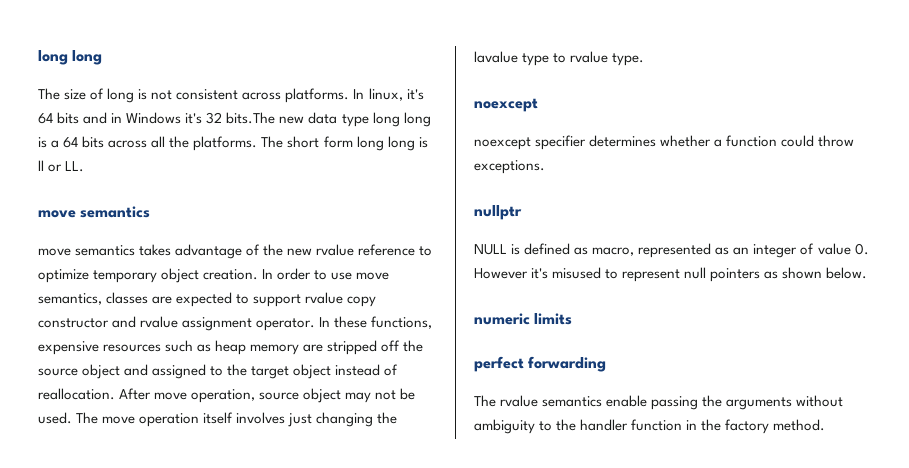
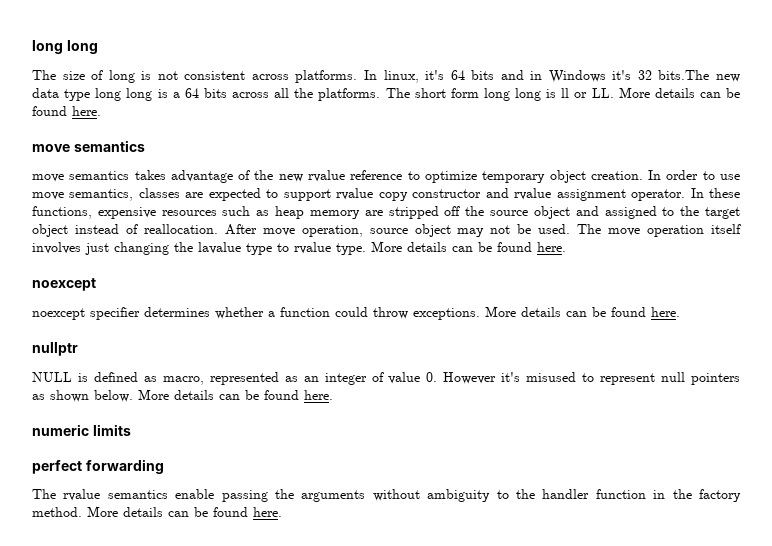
(85, 166) none -> [618,87,740,98] [32,106,101,116] More details can be found here.
(645, 59) none -> [371,241,566,252] More details can be found here.
(545, 167) none -> [485,306,680,317] More details can be found here.
(868, 273) none -> [138,389,333,400] More details can be found here.
(826, 425) none -> [87,506,282,517] More details can be found here.

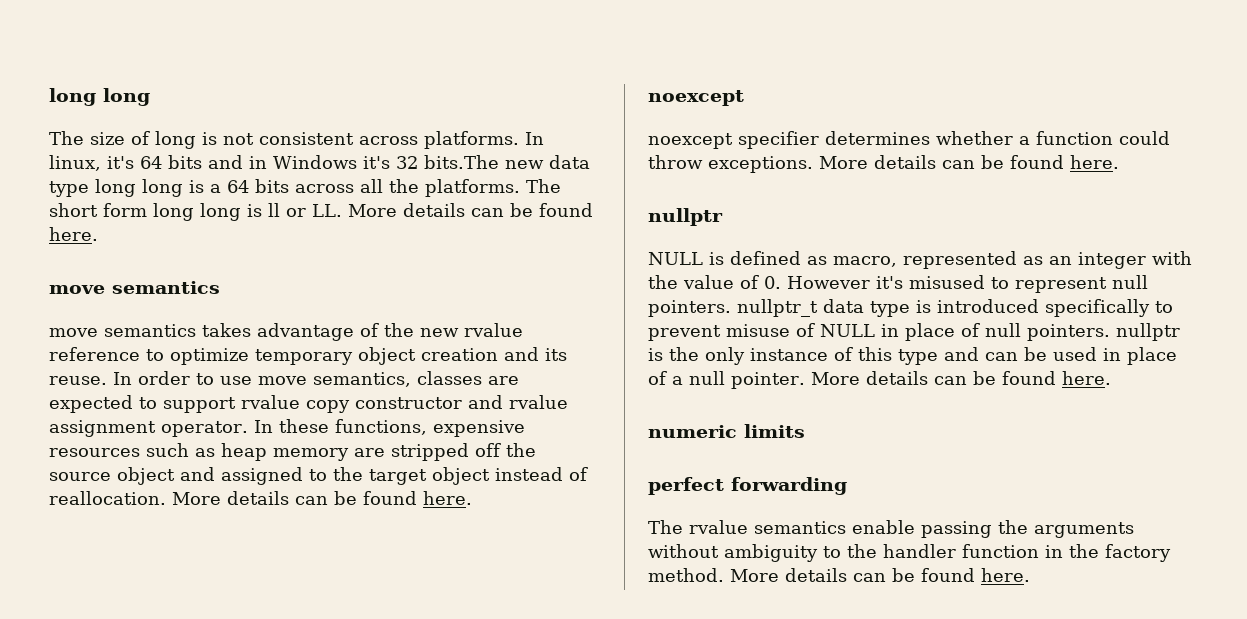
[590,171,643,180] creation. -> [421,347,567,361] [49,376,107,385] creation and its reuse.
[224,224,741,237] [32,242,366,255] After move operation, source object may not be used. The move operation itself involves just changing the lavalue type to rvalue type. -> (166, 498) none
[371,372,421,384] of value -> [1152,251,1192,265] [648,275,759,289] with the value of
[691,373,741,385] [32,390,133,402] pointers as shown below. -> [648,299,1173,317] [648,323,1180,341] [648,347,1177,365] [648,371,805,389] pointers. nullptr_t data type is introduced specifically to prevent misuse of NULL in place of null pointers. nullptr is the only instance of this type and can be used in place of a null pointer.

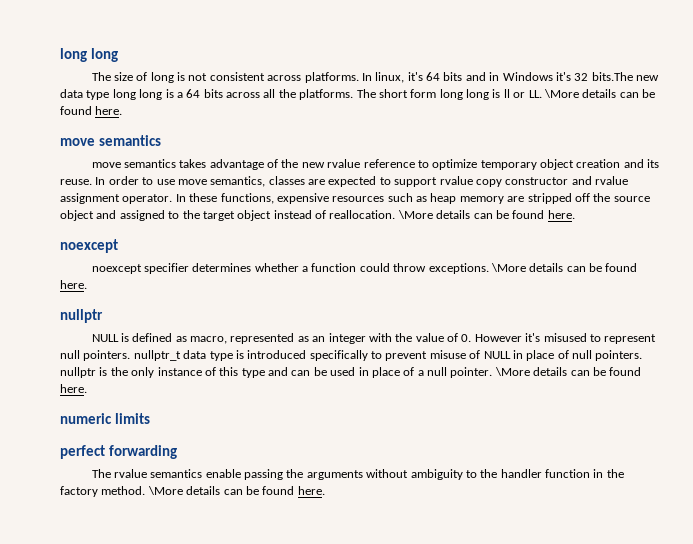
[348,204,397,217] More -> [543,89,579,98] \More
[172,492,221,505] More -> [397,210,433,219] \More
[819,156,868,169] More -> [490,263,526,272] \More
[810,372,860,385] More -> [494,367,530,376] \More
[730,569,779,582] More -> [147,486,183,495] \More

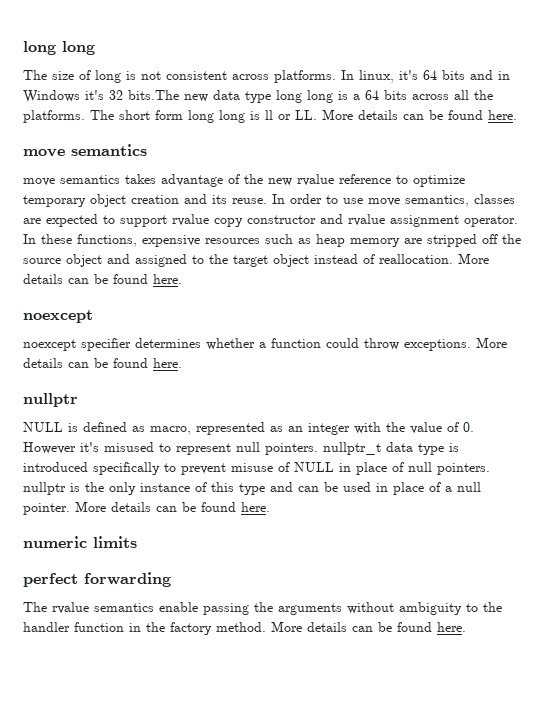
[543,89,579,98] \More -> [322,109,353,120] More
[397,210,433,219] \More -> [458,253,489,264] More
[490,263,526,272] \More -> [476,337,507,348] More
[494,367,530,376] \More -> [75,501,106,512] More
[147,486,183,495] \More -> [271,621,302,632] More

